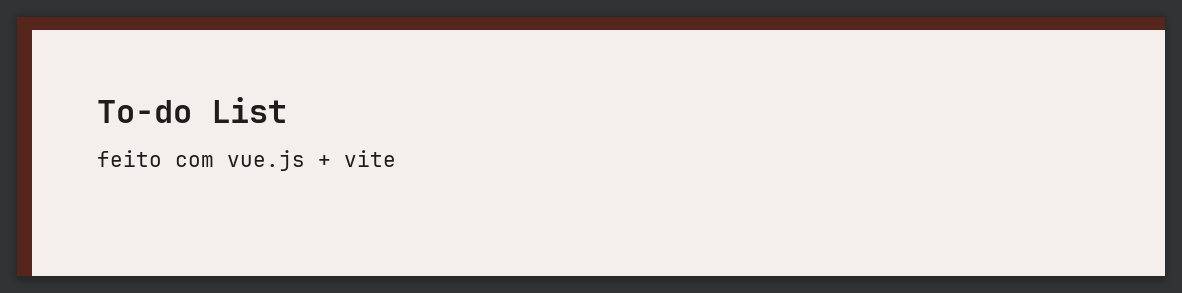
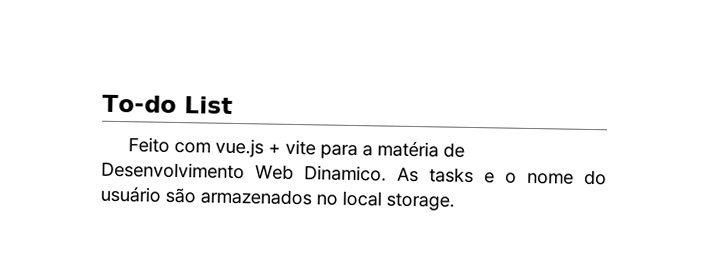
[97,150,162,167] feito -> [127,137,170,153] Feito
(396, 158) none -> [319,140,465,160] [101,161,607,186] [100,185,455,211] para a matéria de Desenvolvimento Web Dinamico. As tasks e o nome do usuário são armazenados no local storage.

